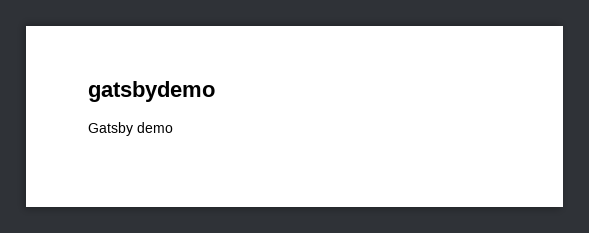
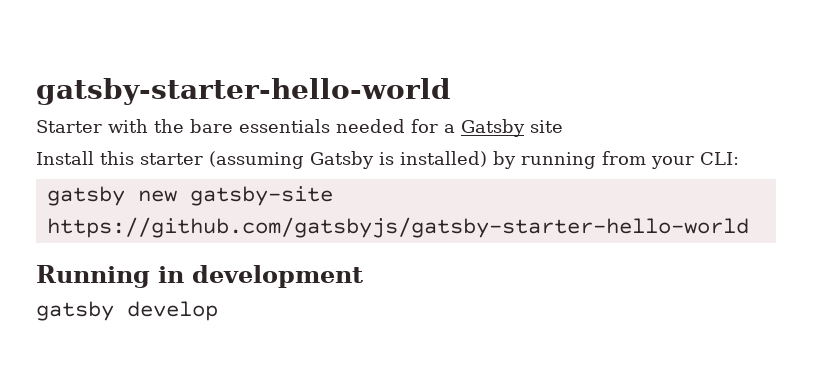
[88,81,215,102] [88,122,173,136] gatsbydemo // Gatsby demo -> [36,78,451,105] [36,119,563,137] [36,151,739,169] [46,186,333,206] [46,217,749,238] [36,265,363,288] [36,301,218,321] gatsby-starter-hello-world // Starter with the bare essentials needed for a Gatsby site // Install this starter (assuming Gatsby is installed) by running from your CLI: // gatsby new gatsby-site https://github.com/gatsbyjs/gatsby-starter-hello-world // Running in development // gatsby develop

